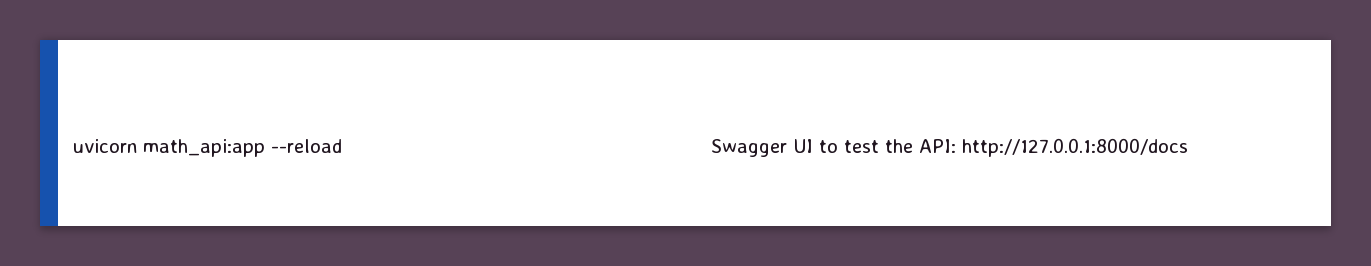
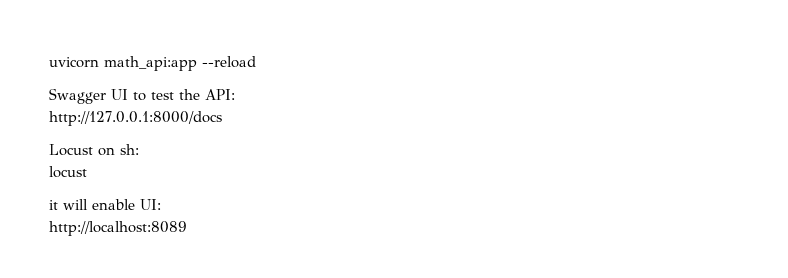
(956, 146) none -> (235, 94) //
(1188, 147) none -> [49,144,139,156] [49,166,87,178] [49,199,161,210] [49,221,187,236] // Locust on sh: // locust // it will enable UI: // http://localhost:8089

